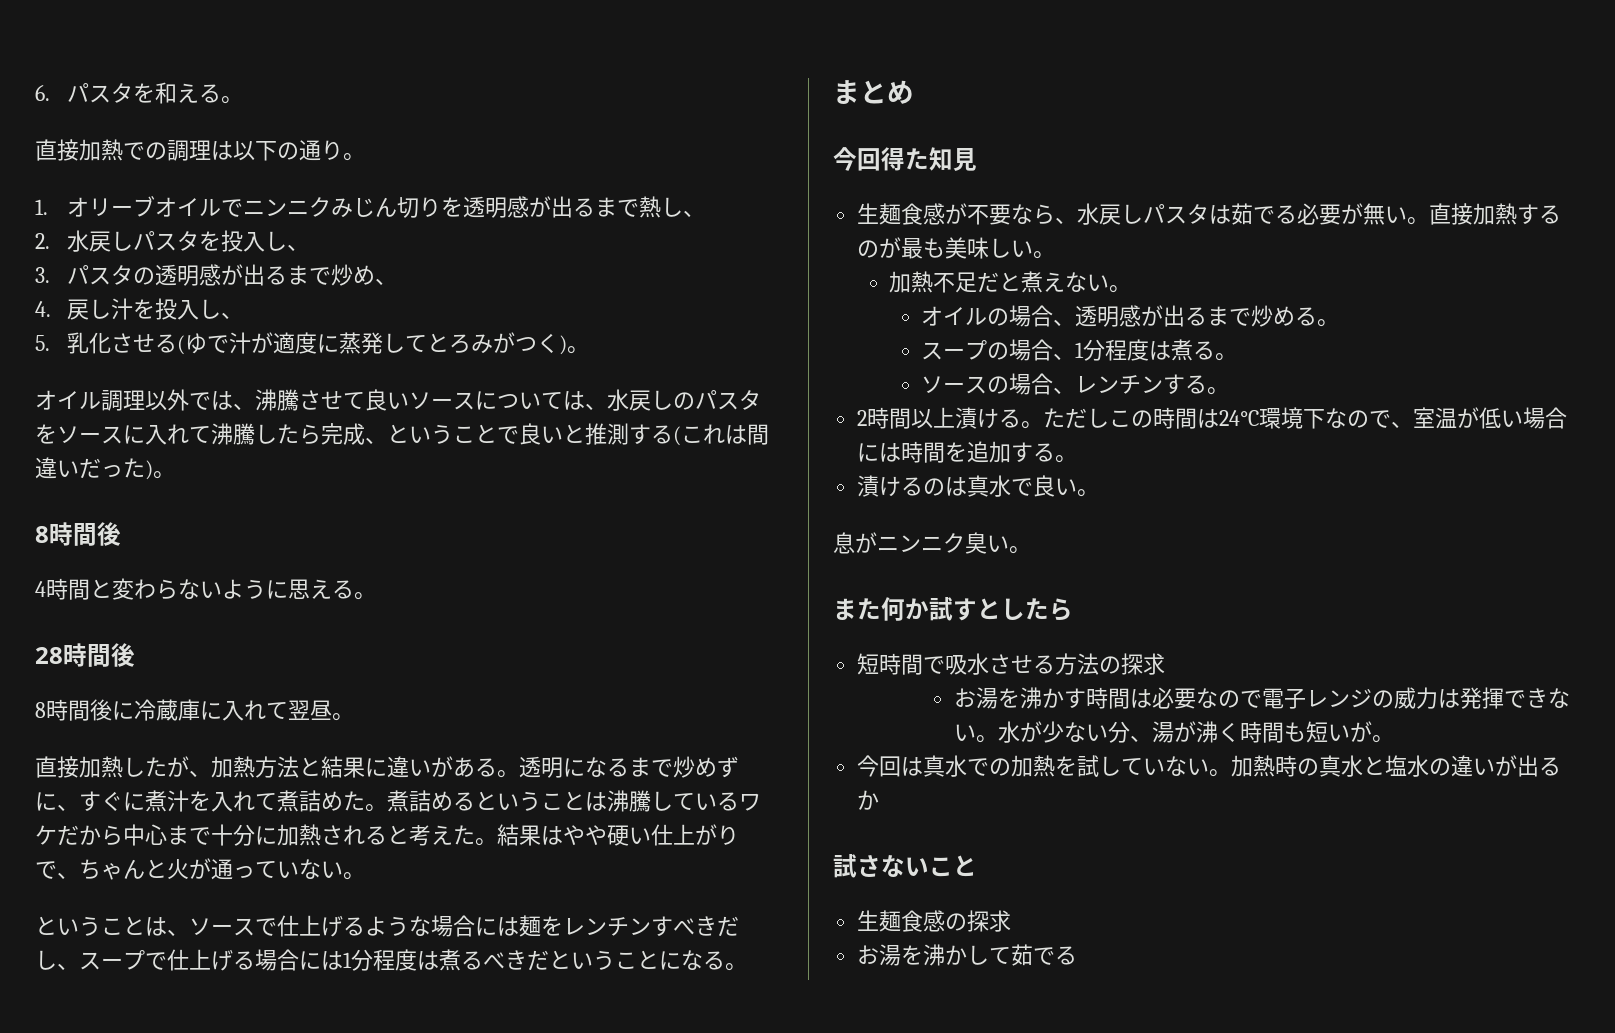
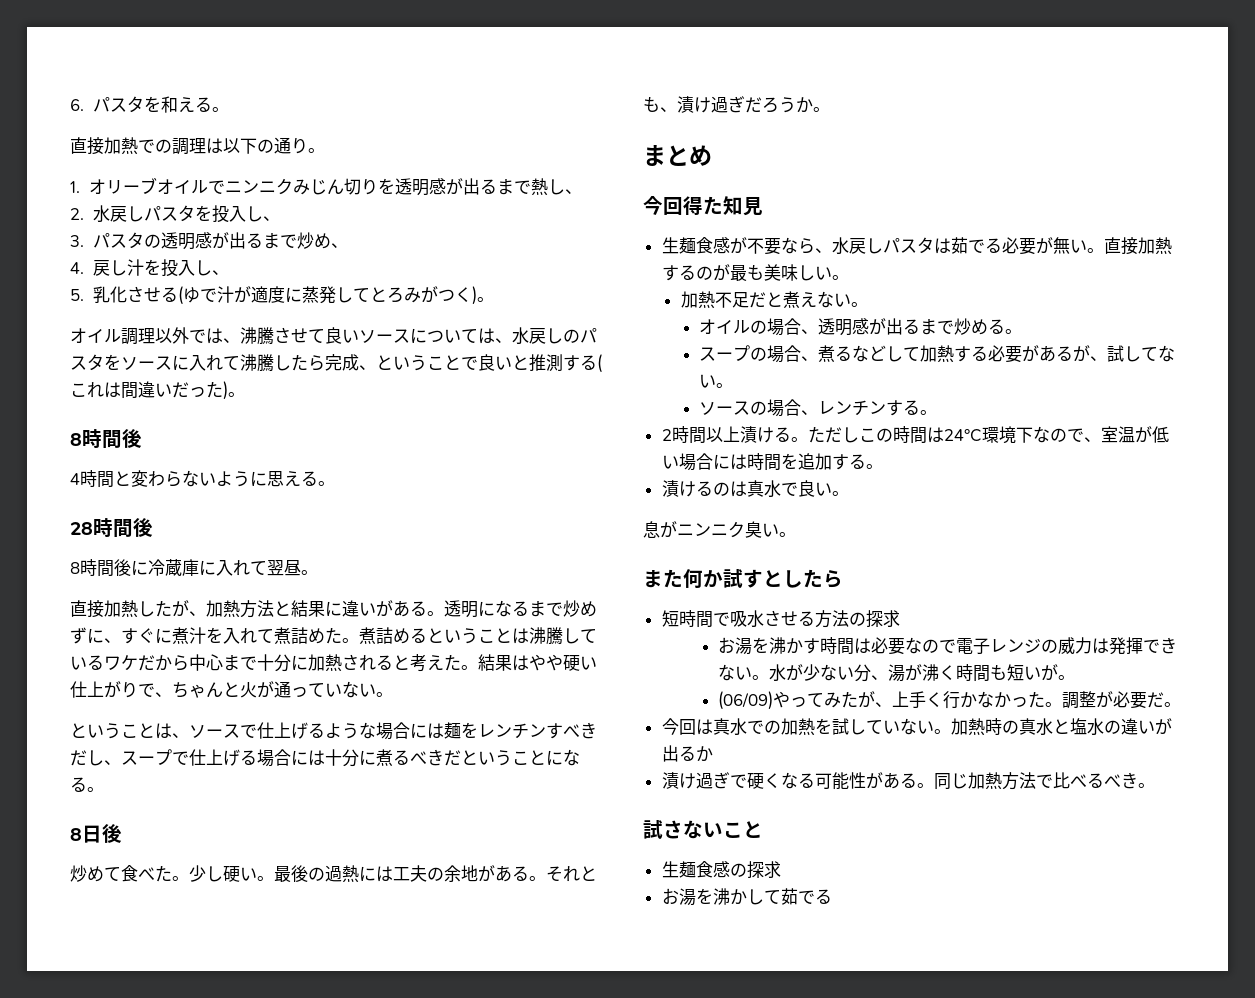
[343,949,439,971] 1分程度は -> [325,749,376,767] 十分に
(747, 967) none -> [70,824,122,843] [70,865,597,883] [643,96,830,113] // 8日後 // 炒めて食べた。少し硬い。最後の過熱には工夫の余地がある。それとも、漬け過ぎだろうか。
[1075,339,1216,361] 1分程度は煮る -> [818,345,1176,363] [699,374,717,388] 煮るなどして加熱する必要があるが、試してない
(1394, 739) none -> [718,691,1182,710] // (06/09)やってみたが、上手く行かなかった。調整が必要だ。
(880, 800) none -> [661,772,1155,790] // 漬け過ぎで硬くなる可能性がある。同じ加熱方法で比べるべき。

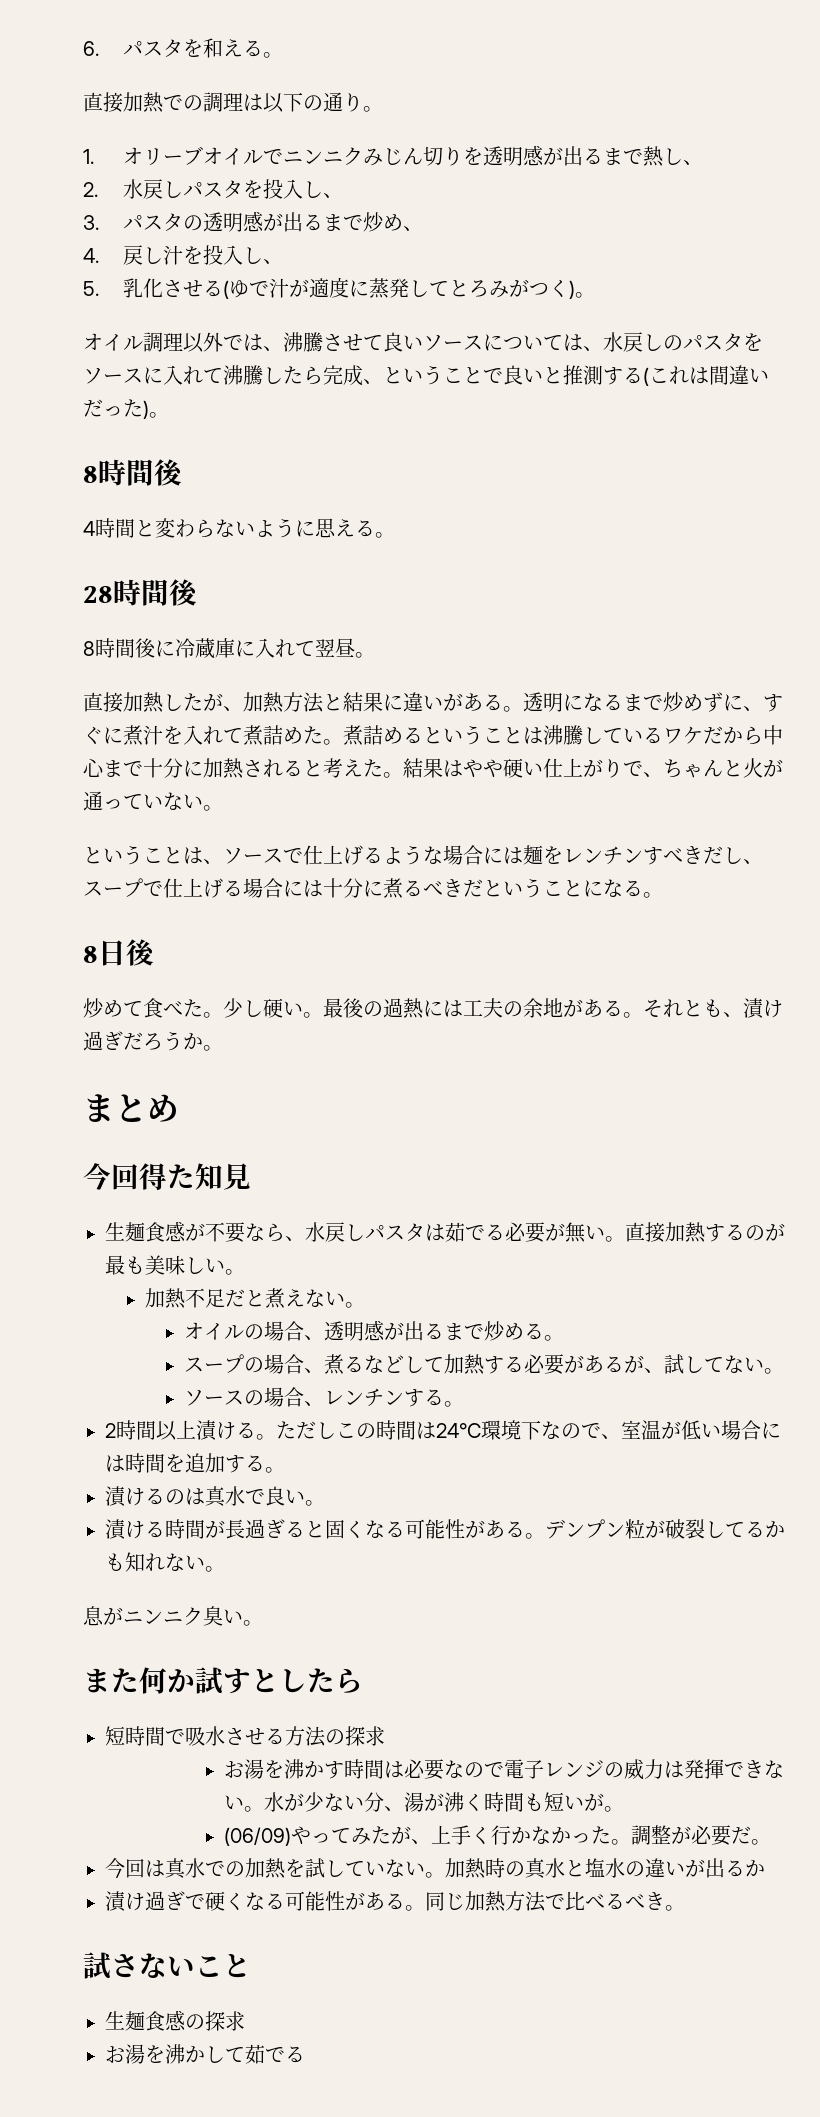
(849, 493) none -> [105,1519,785,1540] [105,1552,225,1572] // 漬ける時間が長過ぎると固くなる可能性がある。デンプン粒が破裂してるかも知れない。

